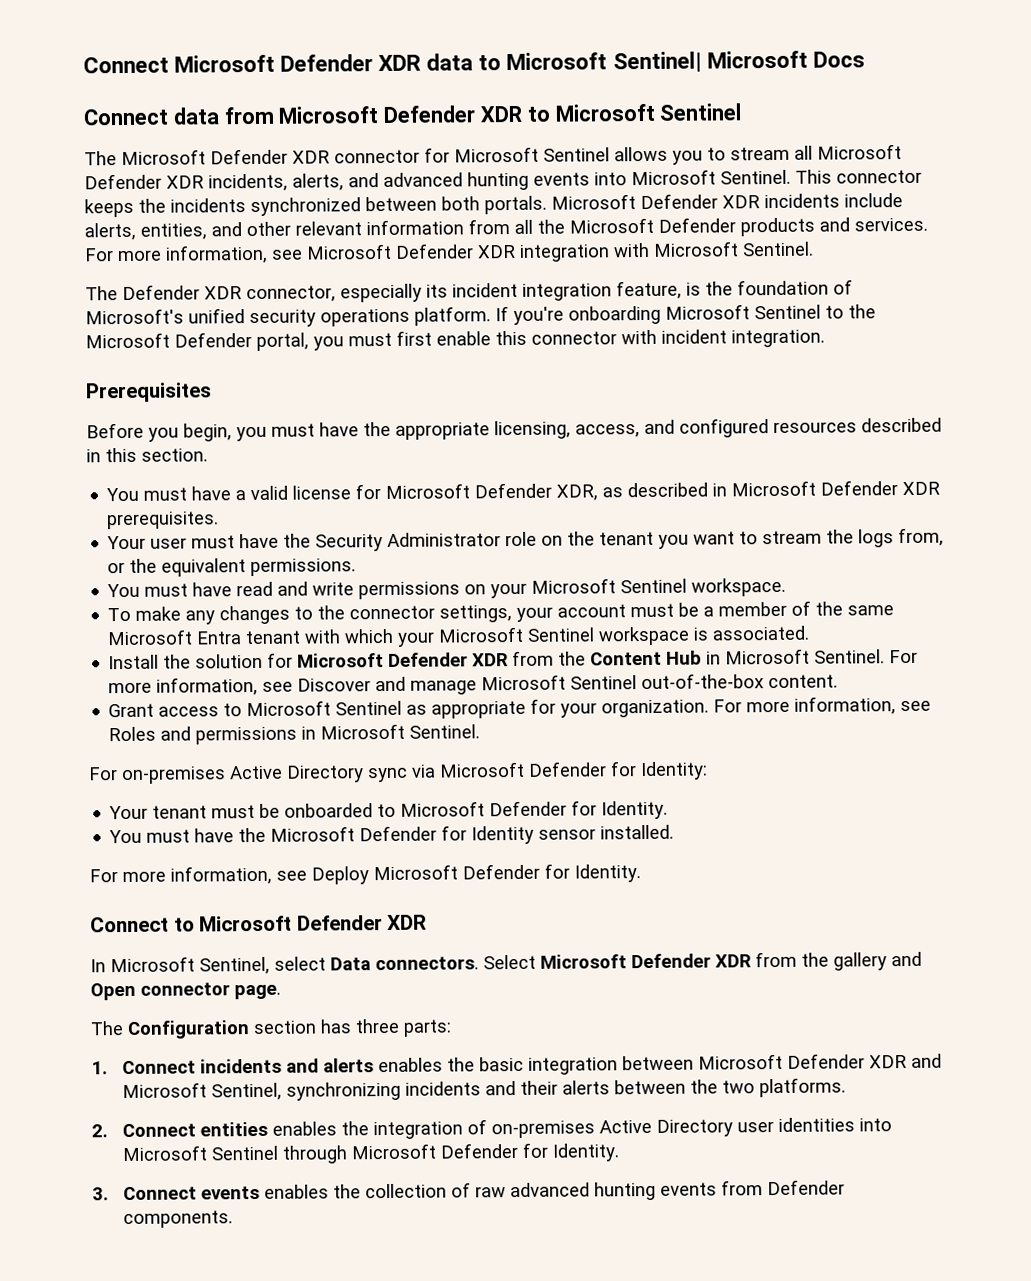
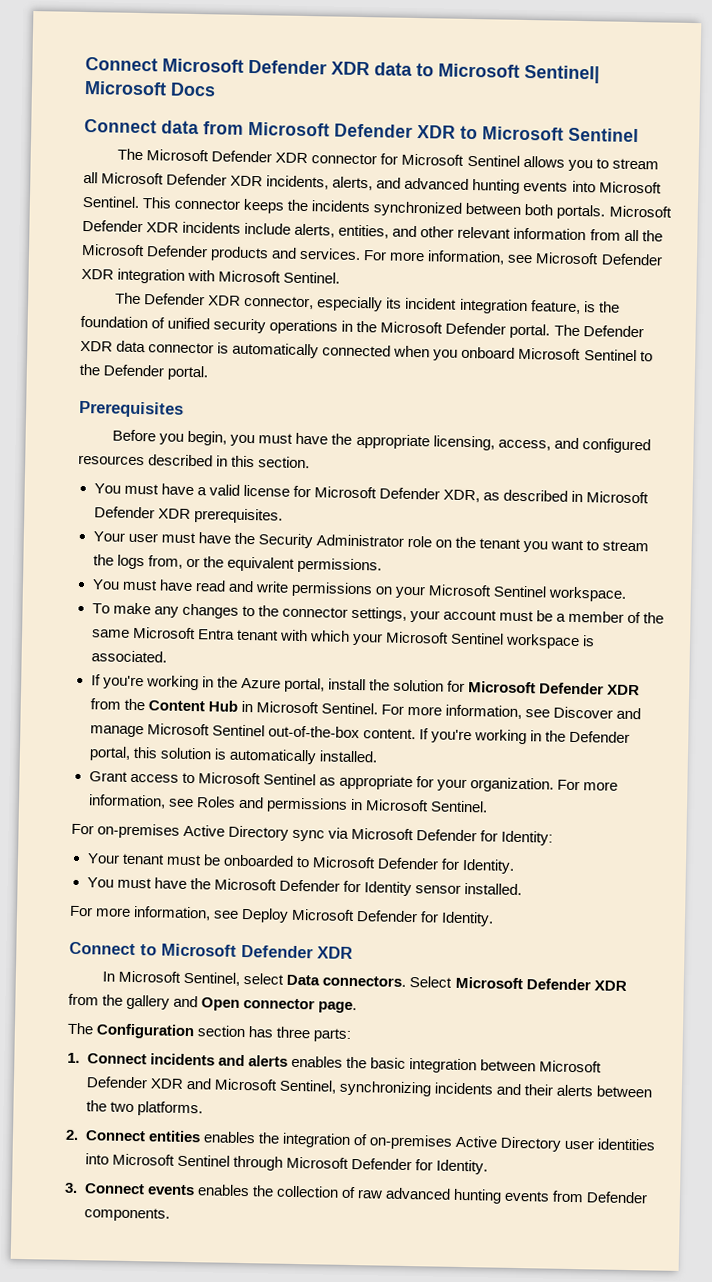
[85,308,184,325] Microsoft's -> (166, 323) none
[414,304,876,326] [85,329,825,351] platform. If you're onboarding Microsoft Sentinel to the Microsoft Defender portal, you must first enable this connector with incident integration. -> [341,320,644,339] [80,340,653,362] [79,363,209,381] in the Microsoft Defender portal. The Defender XDR data connector is automatically connected when you onboard Microsoft Sentinel to the Defender portal.
[108,654,160,670] Install -> [90,674,366,693] If you're working in the Azure portal, install
(839, 681) none -> [418,728,631,745] [88,746,377,765] If you're working in the Defender portal, this solution is automatically installed.

